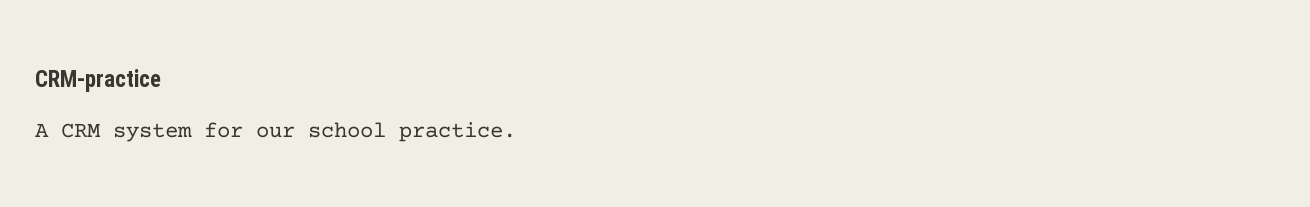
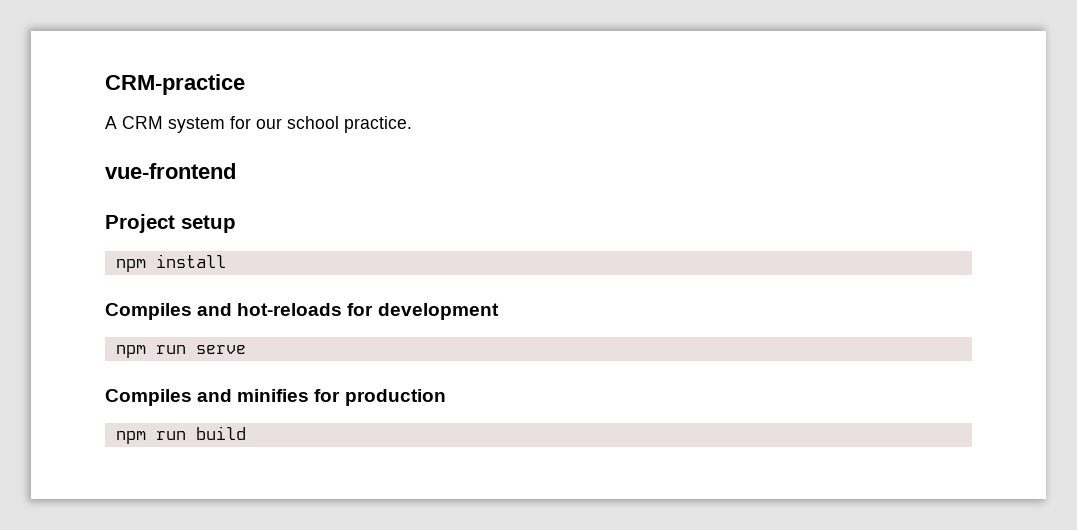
(516, 132) none -> [105,163,236,179] [105,214,236,233] [115,254,226,272] [105,303,499,320] [115,345,246,358] [105,389,446,406] [115,426,246,444] // vue-frontend // Project setup // npm install // Compiles and hot-reloads for development // npm run serve // Compiles and minifies for production // npm run build

